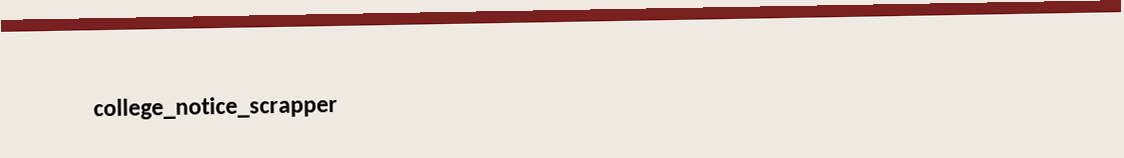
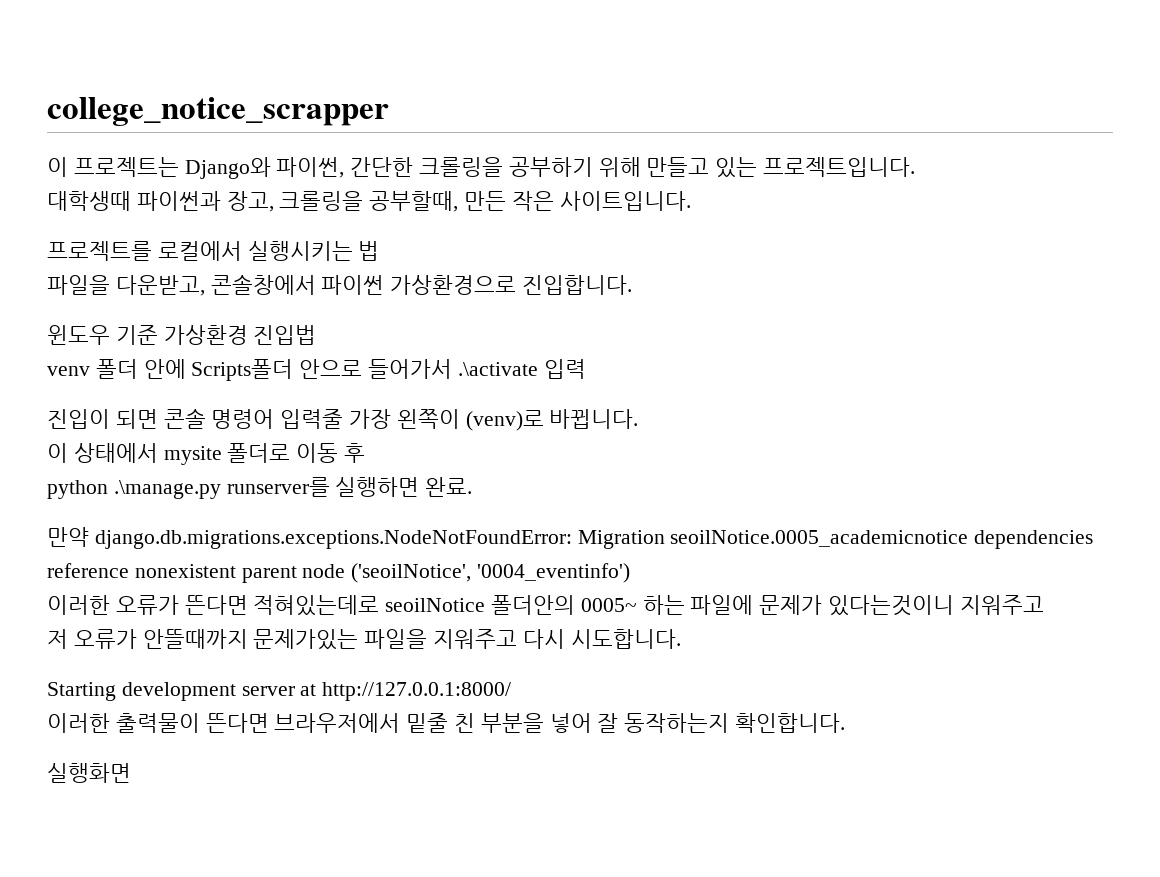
(338, 107) none -> [47,157,916,179] [47,191,691,212] [47,241,380,261] [47,274,633,296] [47,325,317,345] [47,359,586,381] [47,408,639,431] [47,443,366,465] [47,477,473,499] [47,527,1094,549] [47,563,631,583] [47,595,1044,616] [47,629,681,650] [47,682,512,701] [47,713,846,733] [47,763,131,783] // 이 프로젝트는 Django와 파이썬, 간단한 크롤링을 공부하기 위해 만들고 있는 프로젝트입니다. // 대학생때 파이썬과 장고, 크롤링을 공부할때, 만든 작은 사이트입니다. // 프로젝트를 로컬에서 실행시키는 법 // 파일을 다운받고, 콘솔창에서 파이썬 가상환경으로 진입합니다. // 윈도우 기준 가상환경 진입법 // venv 폴더 안에 Scripts폴더 안으로 들어가서 .\activate 입력 // 진입이 되면 콘솔 명령어 입력줄 가장 왼쪽이 (venv)로 바뀝니다. // 이 상태에서 mysite 폴더로 이동 후 // python .\manage.py runserver를 실행하면 완료. // 만약 django.db.migrations.exceptions.NodeNotFoundError: Migration seoilNotice.0005_academicnotice dependencies reference nonexistent parent node ('seoilNotice', '0004_eventinfo') // 이러한 오류가 뜬다면 적혀있는데로 seoilNotice 폴더안의 0005~ 하는 파일에 문제가 있다는것이니 지워주고 // 저 오류가 안뜰때까지 문제가있는 파일을 지워주고 다시 시도합니다. // Starting development server at http://127.0.0.1:8000/ // 이러한 출력물이 뜬다면 브라우저에서 밑줄 친 부분을 넣어 잘 동작하는지 확인합니다. // 실행화면

